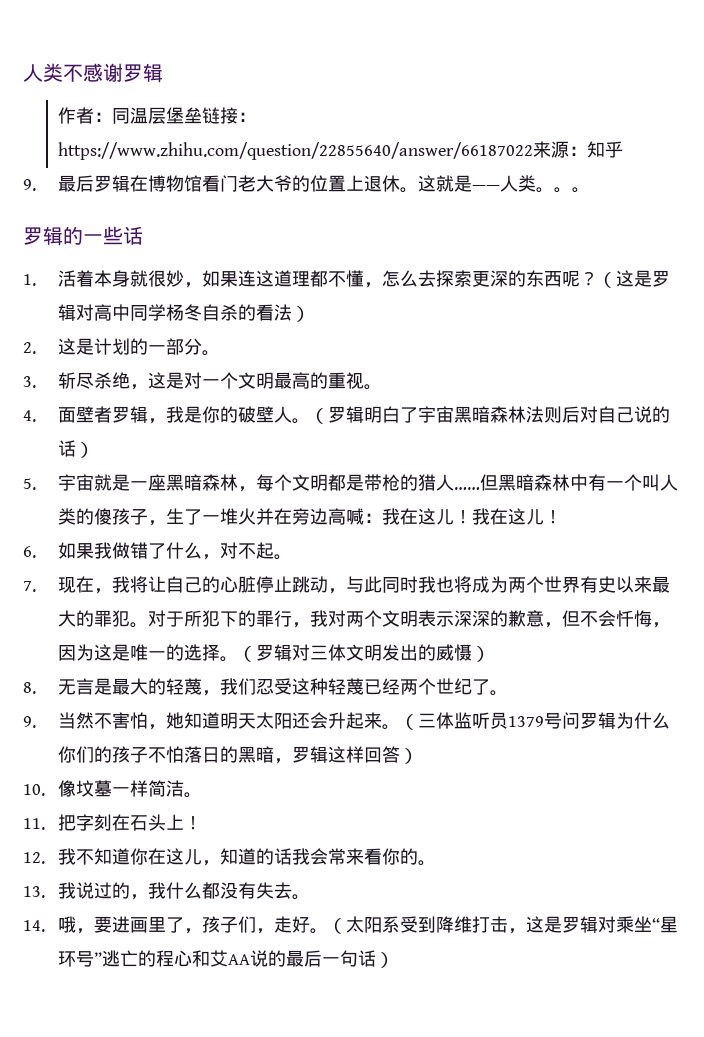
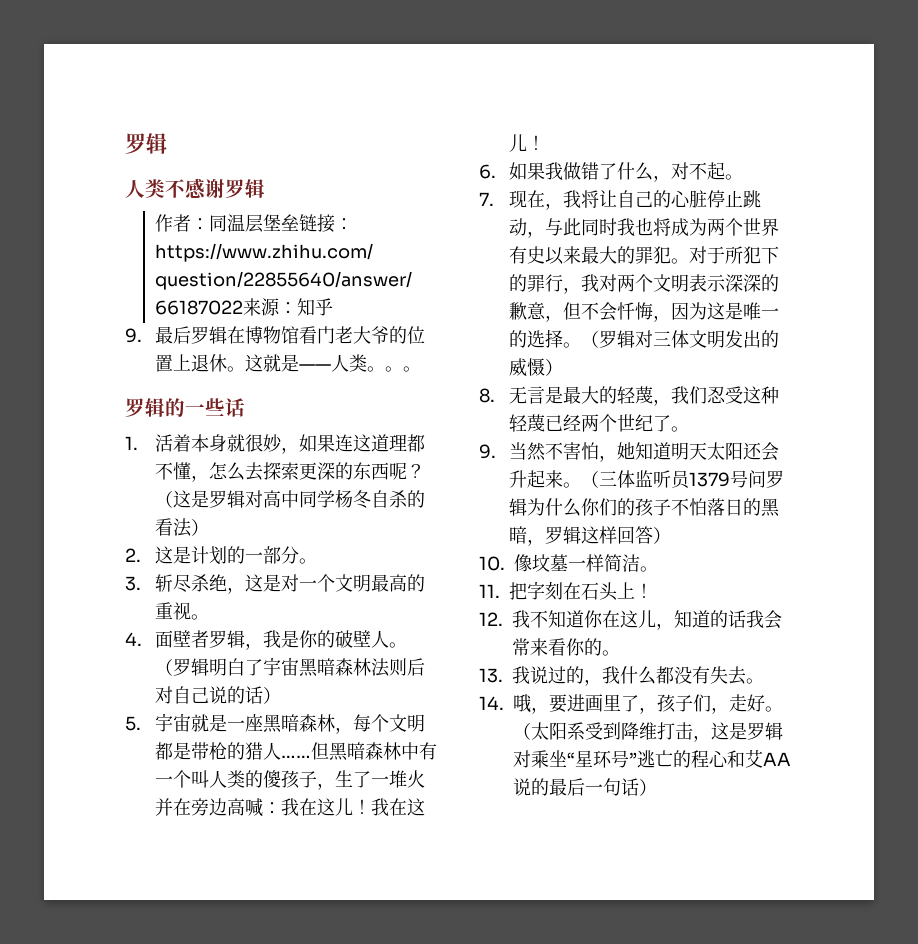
(23, 73) none -> [125,133,167,154] 罗辑 //

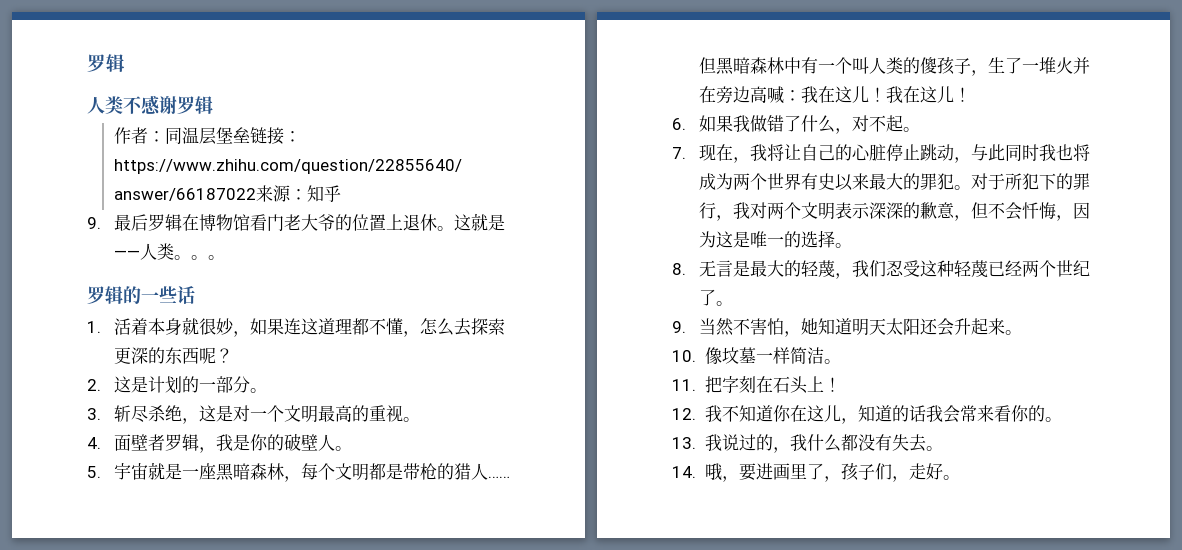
[155,489,426,509] [155,518,210,537] （这是罗辑对高中同学杨冬自杀的看法） -> (233, 355) none
[155,657,426,677] [155,686,282,704] （罗辑明白了宇宙黑暗森林法则后对自己说的话） -> (352, 448) none
[581,330,780,348] [509,358,564,377] （罗辑对三体文明发出的威慑） -> (852, 245) none
[581,470,785,489] [509,498,781,517] [509,526,672,546] （三体监听员1379号问罗辑为什么你们的孩子不怕落日的黑暗，罗辑这样回答） -> (1022, 332) none
[513,722,783,742] [513,750,791,768] [513,778,657,796] （太阳系受到降维打击，这是罗辑对乘坐“星环号”逃亡的程心和艾AA说的最后一句话） -> (960, 477) none

